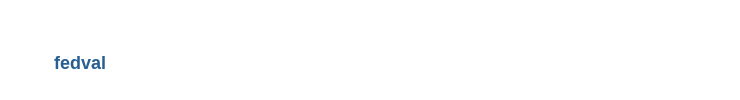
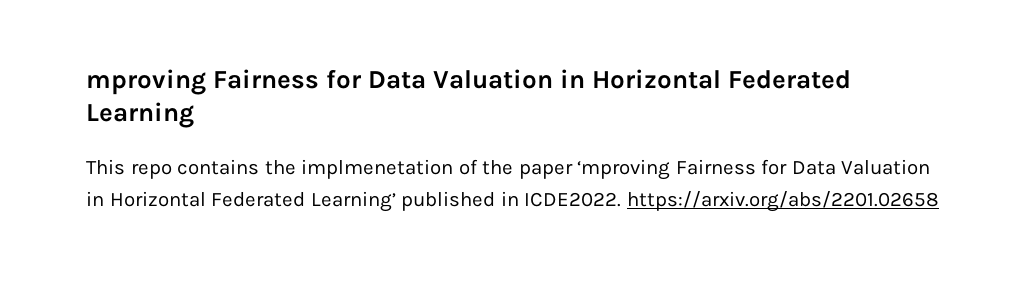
[54,56,106,69] fedval -> [86,69,852,95] [86,102,194,128] [86,159,931,180] [86,191,939,212] mproving Fairness for Data Valuation in Horizontal Federated Learning // This repo contains the implmenetation of the paper ‘mproving Fairness for Data Valuation in Horizontal Federated Learning’ published in ICDE2022. https://arxiv.org/abs/2201.02658

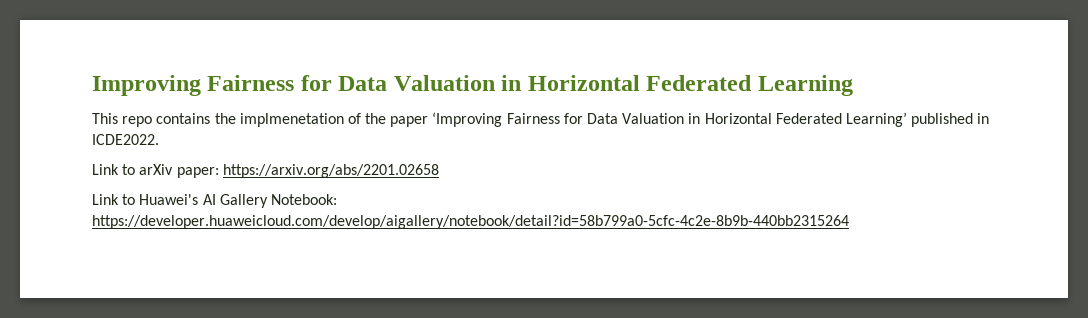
[86,69,206,95] mproving -> [92,75,201,96] Improving
[577,159,671,180] ‘mproving -> [432,112,503,127] ‘Improving
[626,191,939,212] https://arxiv.org/abs/2201.02658 -> [92,164,439,178] [92,194,337,208] [92,215,849,229] // Link to arXiv paper: https://arxiv.org/abs/2201.02658 // Link to Huawei's AI Gallery Notebook: https://developer.huaweicloud.com/develop/aigallery/notebook/detail?id=58b799a0-5cfc-4c2e-8b9b-440bb2315264

